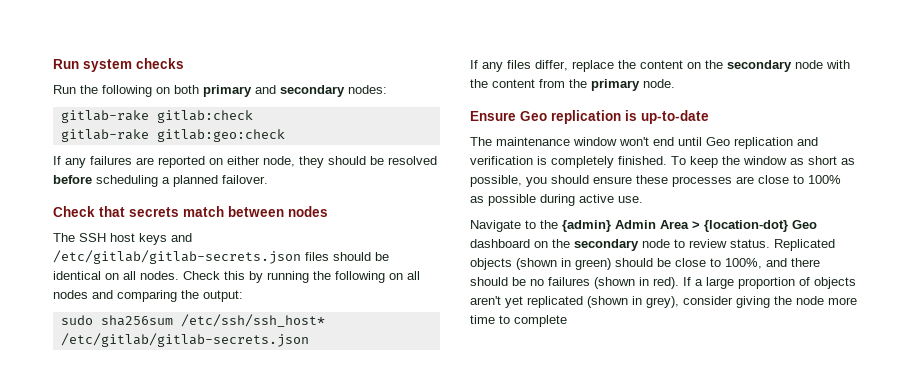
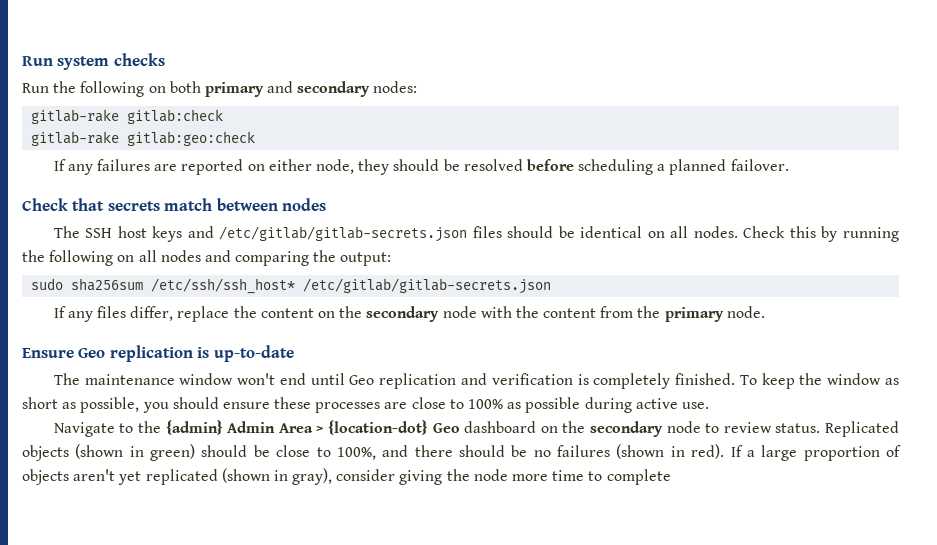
[646,296,679,308] grey), -> [292,468,333,485] gray),

